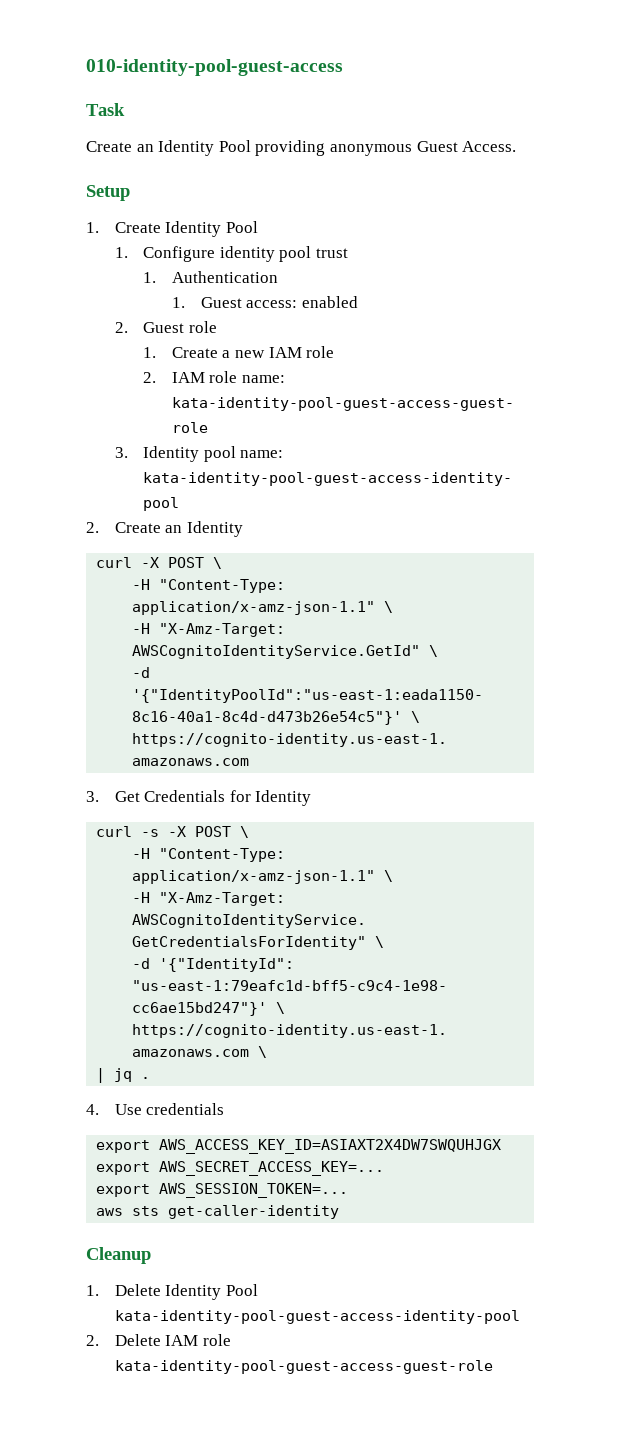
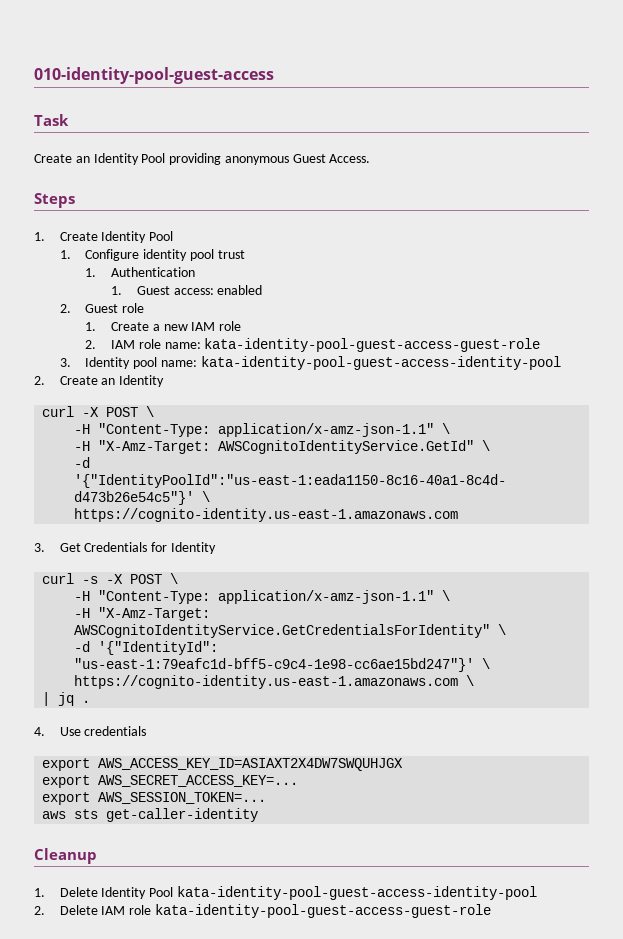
[86,185,130,201] Setup -> [34,193,75,208] Steps

